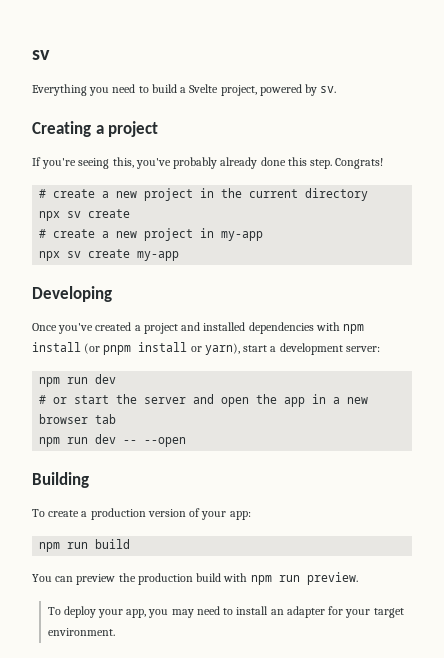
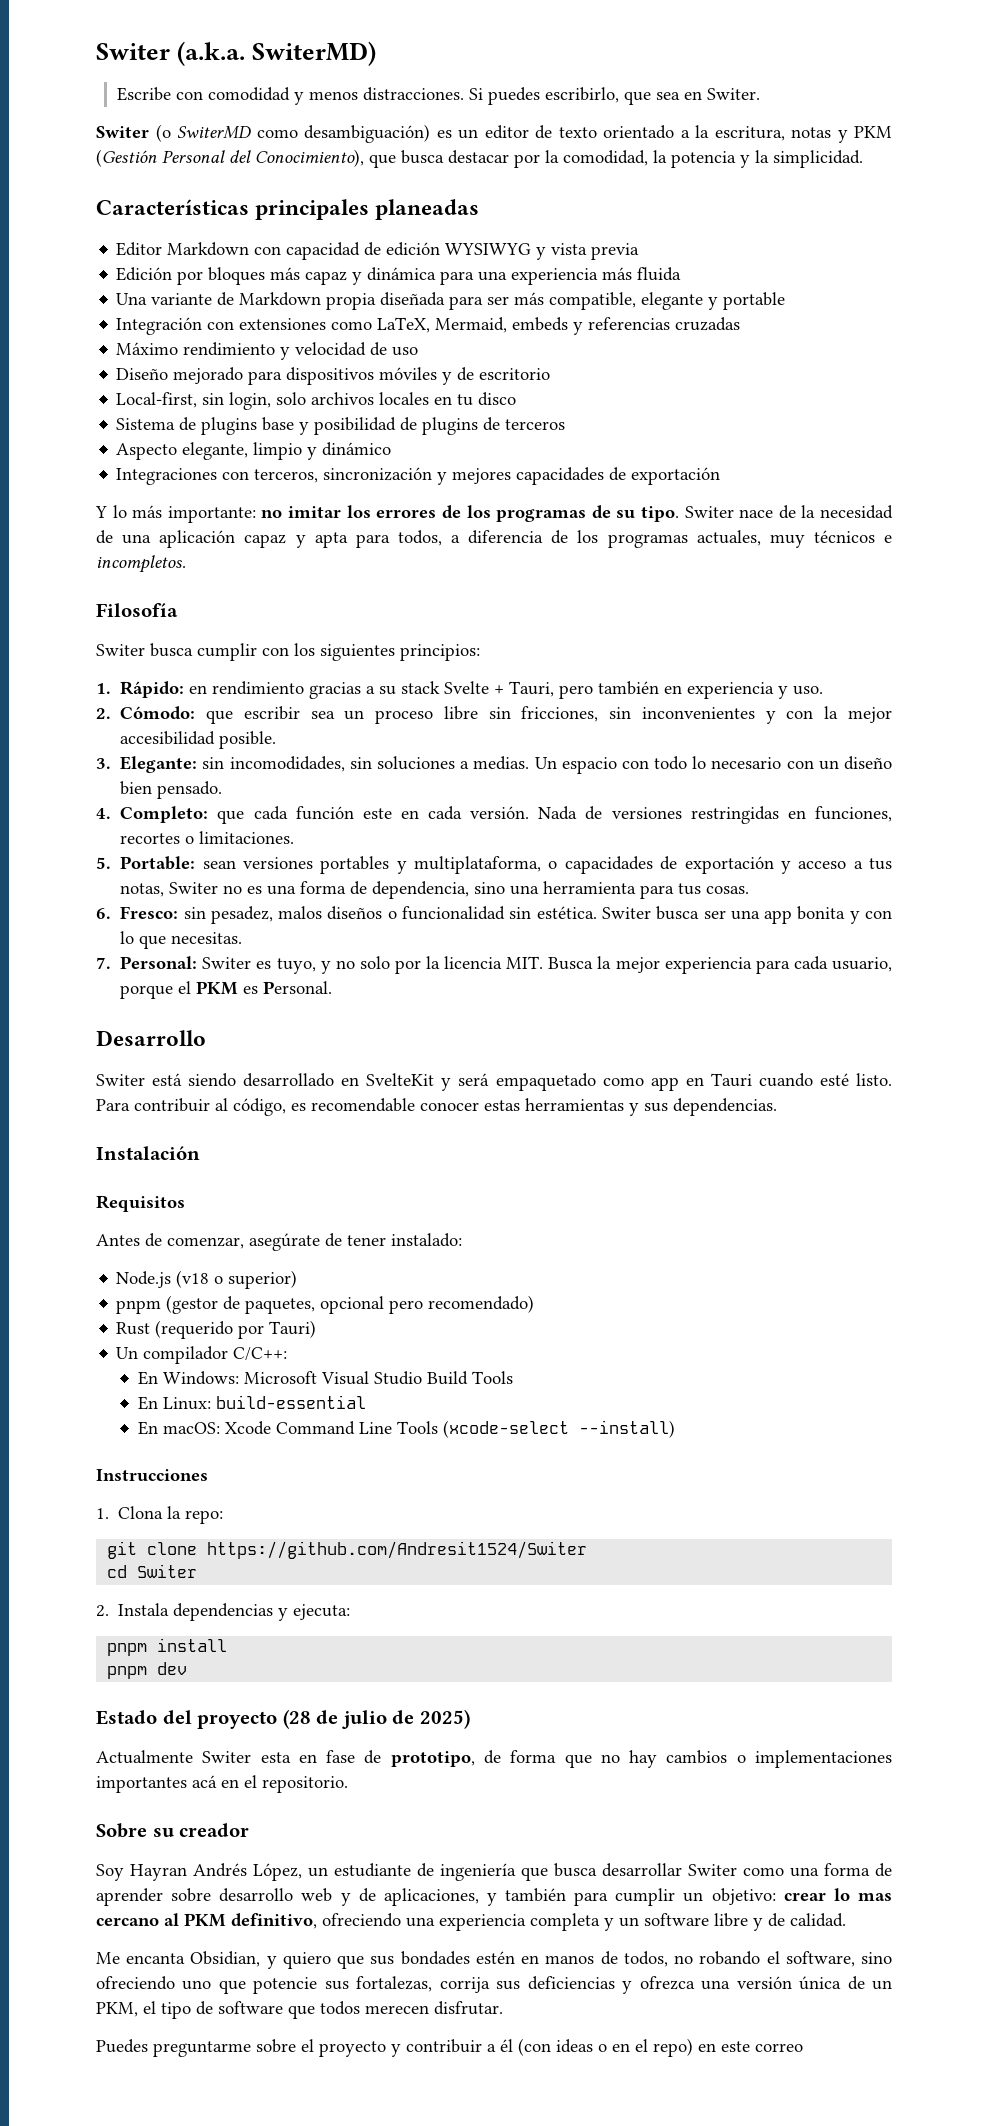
[32,50,50,60] [32,84,337,96] [32,121,159,137] [32,157,384,169] [39,188,369,201] [39,209,131,221] [39,228,264,241] [39,249,180,261] [32,286,112,302] [32,322,365,334] [32,342,380,355] [39,374,117,387] [39,394,369,407] [39,414,117,424] [39,434,187,447] [32,472,89,488] [32,508,251,520] [39,539,131,552] [32,572,358,585] [47,606,404,618] [47,628,115,636] sv // Everything you need to build a Svelte project, powered by sv. // Creating a project // If you're seeing this, you've probably already done this step. Congrats! // # create a new project in the current directory // npx sv create // # create a new project in my-app // npx sv create my-app // Developing // Once you've created a project and installed dependencies with npm install (or pnpm install or yarn), start a development server: // npm run dev // # or start the server and open the app in a new browser tab // npm run dev -- --open // Building // To create a production version of your app: // npm run build // You can preview the production build with npm run preview. // To deploy your app, you may need to install an adapter for your target environment. -> [96,41,377,66] [117,87,761,105] [96,124,892,143] [96,149,863,168] [96,199,480,220] [116,242,640,260] [116,267,682,285] [116,292,786,310] [116,317,741,335] [116,342,419,360] [116,367,551,385] [116,392,517,410] [116,417,566,435] [116,442,392,460] [116,467,721,485] [95,505,893,523] [96,530,892,548] [96,555,186,573] [96,603,178,617] [96,643,480,661] [96,681,824,699] [96,706,892,724] [120,731,277,749] [96,756,892,774] [120,781,223,799] [96,806,892,824] [120,831,295,844] [96,856,893,874] [120,881,750,899] [96,906,892,924] [120,931,243,949] [96,956,893,974] [120,981,333,999] [96,1030,206,1046] [96,1073,893,1091] [96,1098,777,1116] [96,1146,200,1160] [96,1195,185,1212] [96,1233,462,1251] [116,1270,298,1289] [116,1295,535,1314] [116,1320,317,1339] [116,1346,288,1364] [137,1371,513,1385] [137,1395,366,1410] [137,1420,675,1438] [96,1469,208,1482] [96,1506,224,1524] [107,1541,588,1559] [107,1564,198,1578] [96,1603,351,1621] [107,1638,228,1656] [107,1662,188,1679] [96,1709,470,1729] [96,1750,893,1768] [96,1775,348,1793] [96,1823,250,1838] [96,1863,892,1881] [96,1888,892,1906] [96,1913,846,1931] [96,1951,893,1969] [96,1976,893,1994] [96,2001,503,2019] [96,2038,803,2057] Switer (a.k.a. SwiterMD) // Escribe con comodidad y menos distracciones. Si puedes escribirlo, que sea en Switer. // Switer (o SwiterMD como desambiguación) es un editor de texto orientado a la escritura, notas y PKM (Gestión Personal del Conocimiento), que busca destacar por la comodidad, la potencia y la simplicidad. // Características principales planeadas // Editor Markdown con capacidad de edición WYSIWYG y vista previa // Edición por bloques más capaz y dinámica para una experiencia más fluida // Una variante de Markdown propia diseñada para ser más compatible, elegante y portable // Integración con extensiones como LaTeX, Mermaid, embeds y referencias cruzadas // Máximo rendimiento y velocidad de uso // Diseño mejorado para dispositivos móviles y de escritorio // Local-first, sin login, solo archivos locales en tu disco // Sistema de plugins base y posibilidad de plugins de terceros // Aspecto elegante, limpio y dinámico // Integraciones con terceros, sincronización y mejores capacidades de exportación // Y lo más importante: no imitar los errores de los programas de su tipo. Switer nace de la necesidad de una aplicación capaz y apta para todos, a diferencia de los programas actuales, muy técnicos e incompletos. // Filosofía // Switer busca cumplir con los siguientes principios: // 1. Rápido: en rendimiento gracias a su stack Svelte + Tauri, pero también en experiencia y uso. // 2. Cómodo: que escribir sea un proceso libre sin fricciones, sin inconvenientes y con la mejor accesibilidad posible. // 3. Elegante: sin incomodidades, sin soluciones a medias. Un espacio con todo lo necesario con un diseño bien pensado. // 4. Completo: que cada función este en cada versión. Nada de versiones restringidas en funciones, recortes o limitaciones. // 5. Portable: sean versiones portables y multiplataforma, o capacidades de exportación y acceso a tus notas, Switer no es una forma de dependencia, sino una herramienta para tus cosas. // 6. Fresco: sin pesadez, malos diseños o funcionalidad sin estética. Switer busca ser una app bonita y con lo que necesitas. // 7. Personal: Switer es tuyo, y no solo por la licencia MIT. Busca la mejor experiencia para cada usuario, porque el PKM es Personal. // Desarrollo // Switer está siendo desarrollado en SvelteKit y será empaquetado como app en Tauri cuando esté listo. Para contribuir al código, es recomendable conocer estas herramientas y sus dependencias. // Instalación // Requisitos // Antes de comenzar, asegúrate de tener instalado: // Node.js (v18 o superior) // pnpm (gestor de paquetes, opcional pero recomendado) // Rust (requerido por Tauri) // Un compilador C/C++: // En Windows: Microsoft Visual Studio Build Tools // En Linux: build-essential // En macOS: Xcode Command Line Tools (xcode-select --install) // Instrucciones // 1. Clona la repo: // git clone https://github.com/Andresit1524/Switer // cd Switer // 2. Instala dependencias y ejecuta: // pnpm install // pnpm dev // Estado del proyecto (28 de julio de 2025) // Actualmente Switer esta en fase de prototipo, de forma que no hay cambios o implementaciones importantes acá en el repositorio. // Sobre su creador // Soy Hayran Andrés López, un estudiante de ingeniería que busca desarrollar Switer como una forma de aprender sobre desarrollo web y de aplicaciones, y también para cumplir un objetivo: crear lo mas cercano al PKM definitivo, ofreciendo una experiencia completa y un software libre y de calidad. // Me encanta Obsidian, y quiero que sus bondades estén en manos de todos, no robando el software, sino ofreciendo uno que potencie sus fortalezas, corrija sus deficiencias y ofrezca una versión única de un PKM, el tipo de software que todos merecen disfrutar. // Puedes preguntarme sobre el proyecto y contribuir a él (con ideas o en el repo) en este correo

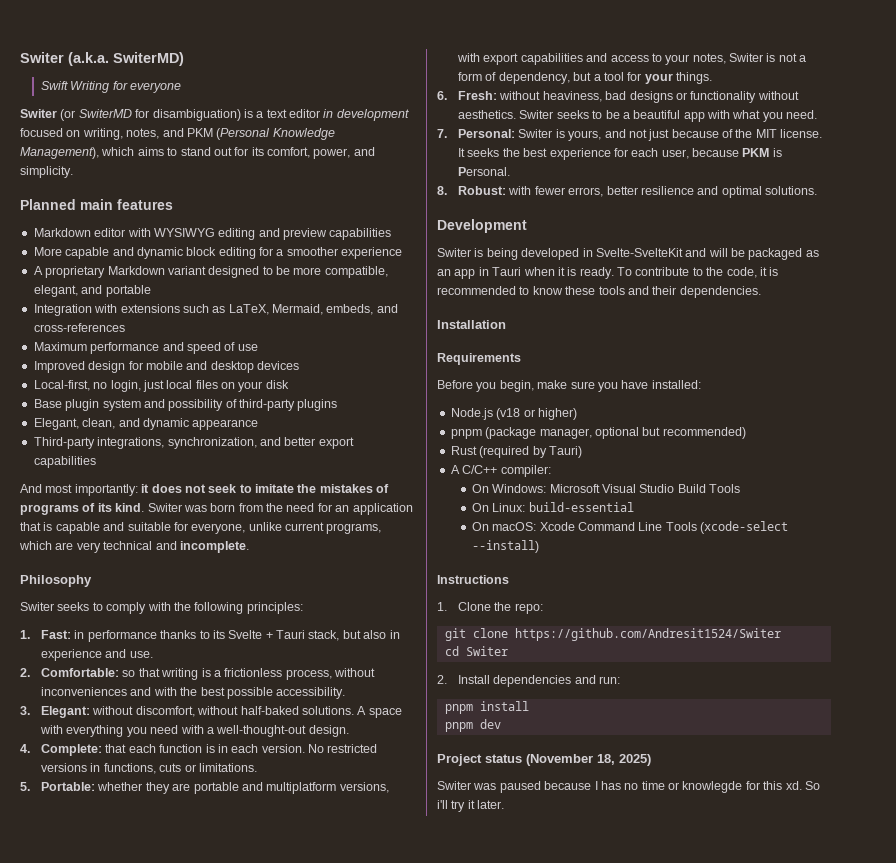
[117,87,761,105] [96,124,892,143] [96,149,863,168] [96,199,480,220] [116,242,640,260] [116,267,682,285] [116,292,786,310] [116,317,741,335] [116,342,419,360] [116,367,551,385] [116,392,517,410] [116,417,566,435] [116,442,392,460] [116,467,721,485] [95,505,893,523] [96,530,892,548] [96,555,186,573] [96,603,178,617] [96,643,480,661] [96,681,824,699] [96,706,892,724] [120,731,277,749] [96,756,892,774] [120,781,223,799] [96,806,892,824] [120,831,295,844] [96,856,893,874] [120,881,750,899] [96,906,892,924] [120,931,243,949] [96,956,893,974] [120,981,333,999] [96,1030,206,1046] [96,1073,893,1091] [96,1098,777,1116] [96,1146,200,1160] [96,1195,185,1212] [96,1233,462,1251] Escribe con comodidad y menos distracciones. Si puedes escribirlo, que sea en Switer. // Switer (o SwiterMD como desambiguación) es un editor de texto orientado a la escritura, notas y PKM (Gestión Personal del Conocimiento), que busca destacar por la comodidad, la potencia y la simplicidad. // Características principales planeadas // Editor Markdown con capacidad de edición WYSIWYG y vista previa // Edición por bloques más capaz y dinámica para una experiencia más fluida // Una variante de Markdown propia diseñada para ser más compatible, elegante y portable // Integración con extensiones como LaTeX, Mermaid, embeds y referencias cruzadas // Máximo rendimiento y velocidad de uso // Diseño mejorado para dispositivos móviles y de escritorio // Local-first, sin login, solo archivos locales en tu disco // Sistema de plugins base y posibilidad de plugins de terceros // Aspecto elegante, limpio y dinámico // Integraciones con terceros, sincronización y mejores capacidades de exportación // Y lo más importante: no imitar los errores de los programas de su tipo. Switer nace de la necesidad de una aplicación capaz y apta para todos, a diferencia de los programas actuales, muy técnicos e incompletos. // Filosofía // Switer busca cumplir con los siguientes principios: // 1. Rápido: en rendimiento gracias a su stack Svelte + Tauri, pero también en experiencia y uso. // 2. Cómodo: que escribir sea un proceso libre sin fricciones, sin inconvenientes y con la mejor accesibilidad posible. // 3. Elegante: sin incomodidades, sin soluciones a medias. Un espacio con todo lo necesario con un diseño bien pensado. // 4. Completo: que cada función este en cada versión. Nada de versiones restringidas en funciones, recortes o limitaciones. // 5. Portable: sean versiones portables y multiplataforma, o capacidades de exportación y acceso a tus notas, Switer no es una forma de dependencia, sino una herramienta para tus cosas. // 6. Fresco: sin pesadez, malos diseños o funcionalidad sin estética. Switer busca ser una app bonita y con lo que necesitas. // 7. Personal: Switer es tuyo, y no solo por la licencia MIT. Busca la mejor experiencia para cada usuario, porque el PKM es Personal. // Desarrollo // Switer está siendo desarrollado en SvelteKit y será empaquetado como app en Tauri cuando esté listo. Para contribuir al código, es recomendable conocer estas herramientas y sus dependencias. // Instalación // Requisitos // Antes de comenzar, asegúrate de tener instalado: -> [41,81,182,93] [20,109,409,121] [20,128,335,140] [20,147,375,159] [20,166,73,178] [20,199,173,210] [33,228,392,240] [33,247,403,259] [33,266,388,278] [33,285,151,297] [33,304,398,316] [33,323,125,332] [33,342,258,354] [33,361,299,373] [33,380,289,392] [33,399,338,411] [33,418,259,430] [33,437,354,449] [33,456,96,468] [20,484,390,496] [20,503,413,515] [20,522,382,534] [19,541,249,553] [20,575,92,587] [20,602,303,614] [20,630,400,642] [41,649,153,661] [20,668,376,680] [41,687,346,699] [20,706,402,718] [40,725,349,737] [20,744,378,756] [41,763,257,774] [20,782,389,794] [457,53,807,65] [458,72,713,84] [437,91,799,103] [458,110,818,122] [437,129,823,141] [458,148,782,160] [458,167,511,176] [437,186,818,198] [437,219,527,233] [437,248,819,260] [437,267,779,279] [437,286,761,298] [437,320,506,329] [437,353,521,365] [437,380,701,392] Swift Writing for everyone // Switer (or SwiterMD for disambiguation) is a text editor in development focused on writing, notes, and PKM (Personal Knowledge Management), which aims to stand out for its comfort, power, and simplicity. // Planned main features // Markdown editor with WYSIWYG editing and preview capabilities // More capable and dynamic block editing for a smoother experience // A proprietary Markdown variant designed to be more compatible, elegant, and portable // Integration with extensions such as LaTeX, Mermaid, embeds, and cross-references // Maximum performance and speed of use // Improved design for mobile and desktop devices // Local-first, no login, just local files on your disk // Base plugin system and possibility of third-party plugins // Elegant, clean, and dynamic appearance // Third-party integrations, synchronization, and better export capabilities // And most importantly: it does not seek to imitate the mistakes of programs of its kind. Switer was born from the need for an application that is capable and suitable for everyone, unlike current programs, which are very technical and incomplete. // Philosophy // Switer seeks to comply with the following principles: // 1. Fast: in performance thanks to its Svelte + Tauri stack, but also in experience and use. // 2. Comfortable: so that writing is a frictionless process, without inconveniences and with the best possible accessibility. // 3. Elegant: without discomfort, without half-baked solutions. A space with everything you need with a well-thought-out design. // 4. Complete: that each function is in each version. No restricted versions in functions, cuts or limitations. // 5. Portable: whether they are portable and multiplatform versions, with export capabilities and access to your notes, Switer is not a form of dependency, but a tool for your things. // 6. Fresh: without heaviness, bad designs or functionality without aesthetics. Switer seeks to be a beautiful app with what you need. // 7. Personal: Switer is yours, and not just because of the MIT license. It seeks the best experience for each user, because PKM is Personal. // 8. Robust: with fewer errors, better resilience and optimal solutions. // Development // Switer is being developed in Svelte-SvelteKit and will be packaged as an app in Tauri when it is ready. To contribute to the code, it is recommended to know these tools and their dependencies. // Installation // Requirements // Before you begin, make sure you have installed:
[214,1270,298,1289] [116,1295,535,1314] o superior) // pnpm (gestor de paquetes, opcional pero recomendado) -> [523,408,577,420] [450,427,746,439] or higher) // pnpm (package manager, optional but recommended)
[155,1320,265,1339] (requerido por -> [479,446,547,458] (required by
[116,1346,288,1364] [137,1371,158,1385] Un compilador C/C++: // En -> [450,465,551,477] [471,484,489,493] A C/C++ compiler: // On
[137,1396,158,1410] En -> [471,503,489,512] On
[137,1421,158,1435] En -> [471,522,489,531] On
[96,1469,208,1482] [96,1506,182,1519] Instrucciones // 1. Clona la -> [437,575,509,584] [437,602,512,611] Instructions // 1. Clone the
[118,1603,351,1621] Instala dependencias y ejecuta: -> [458,675,621,687] Install dependencies and run:
[96,1709,470,1729] [96,1750,893,1768] [96,1775,348,1793] [96,1823,250,1838] [96,1863,892,1881] [96,1888,892,1906] [96,1913,846,1931] [96,1951,893,1969] [96,1976,893,1994] [96,2001,503,2019] [96,2038,803,2057] Estado del proyecto (28 de julio de 2025) // Actualmente Switer esta en fase de prototipo, de forma que no hay cambios o implementaciones importantes acá en el repositorio. // Sobre su creador // Soy Hayran Andrés López, un estudiante de ingeniería que busca desarrollar Switer como una forma de aprender sobre desarrollo web y de aplicaciones, y también para cumplir un objetivo: crear lo mas cercano al PKM definitivo, ofreciendo una experiencia completa y un software libre y de calidad. // Me encanta Obsidian, y quiero que sus bondades estén en manos de todos, no robando el software, sino ofreciendo uno que potencie sus fortalezas, corrija sus deficiencias y ofrezca una versión única de un PKM, el tipo de software que todos merecen disfrutar. // Puedes preguntarme sobre el proyecto y contribuir a él (con ideas o en el repo) en este correo -> [437,754,651,766] [437,781,820,793] [437,800,505,812] Project status (November 18, 2025) // Switer was paused because I has no time or knowlegde for this xd. So i'll try it later.

